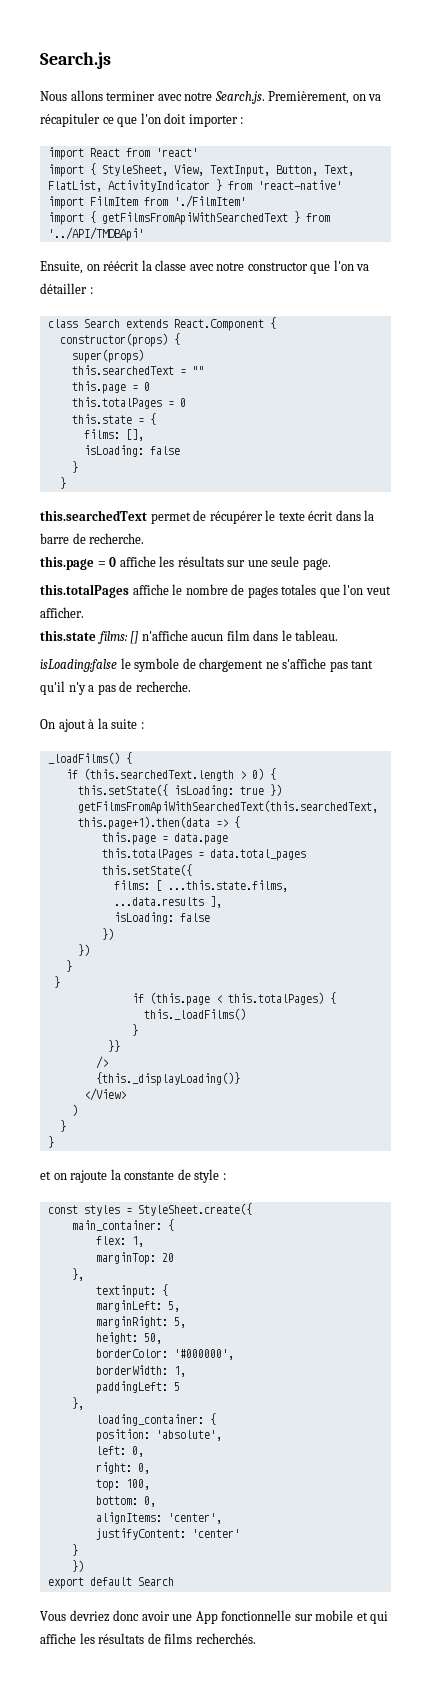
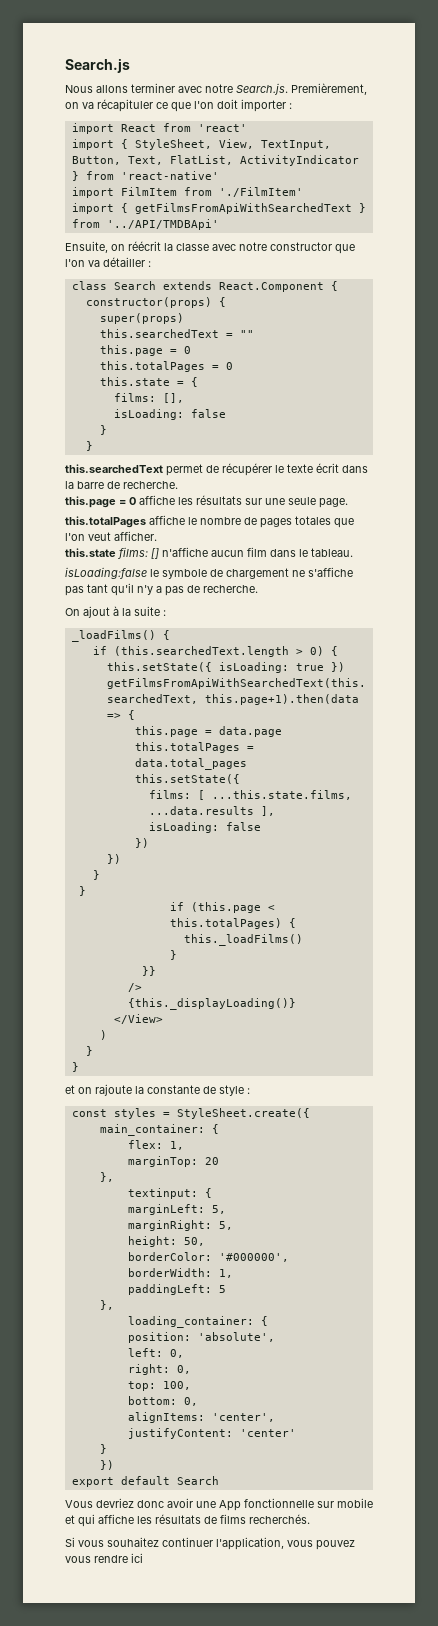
(256, 1638) none -> [65,1537,355,1550] [65,1553,143,1563] // Si vous souhaitez continuer l'application, vous pouvez vous rendre ici

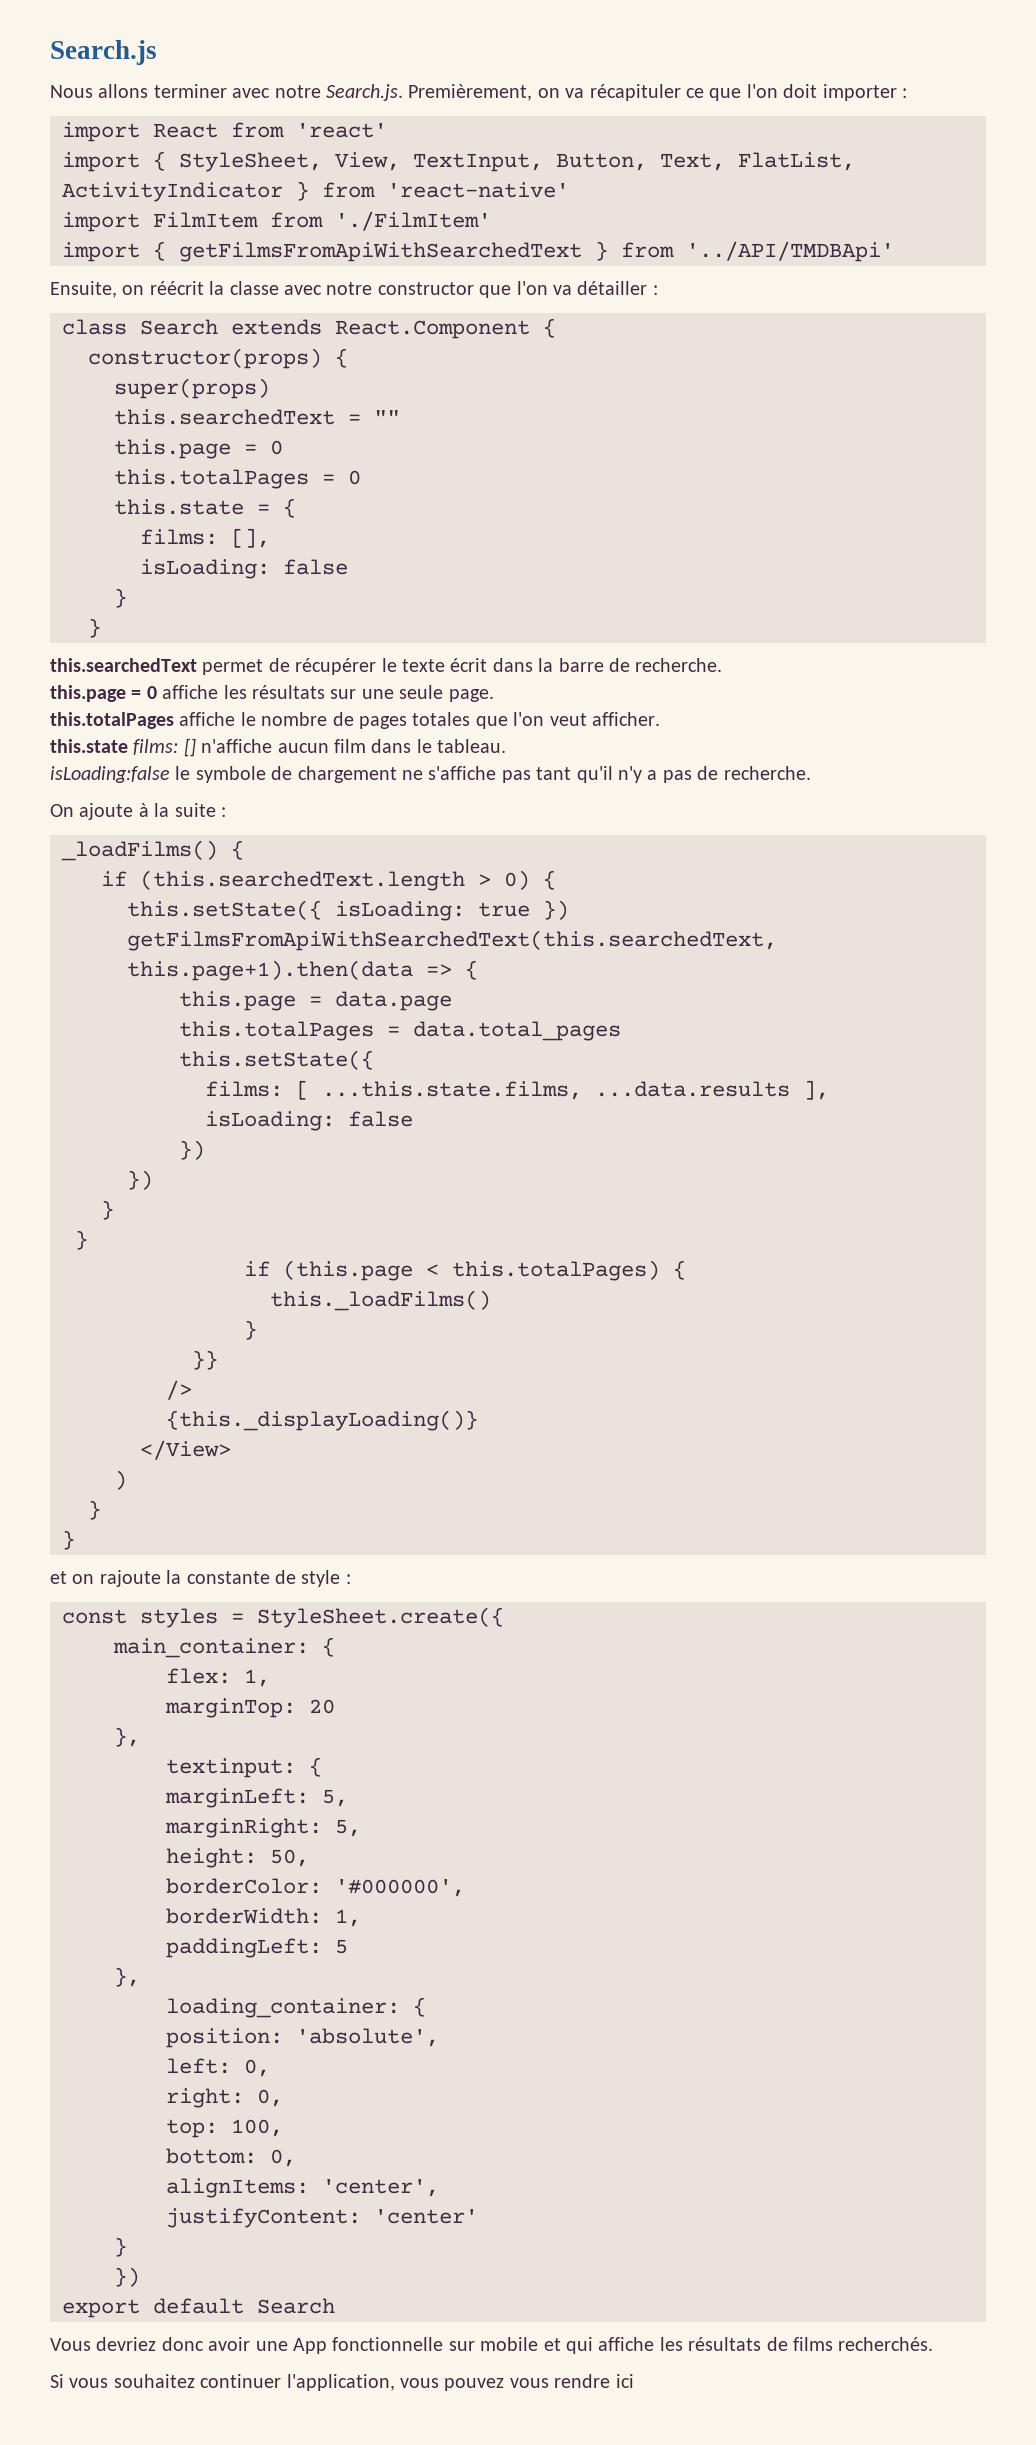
[83,606,110,618] ajout -> [79,803,134,820] ajoute

